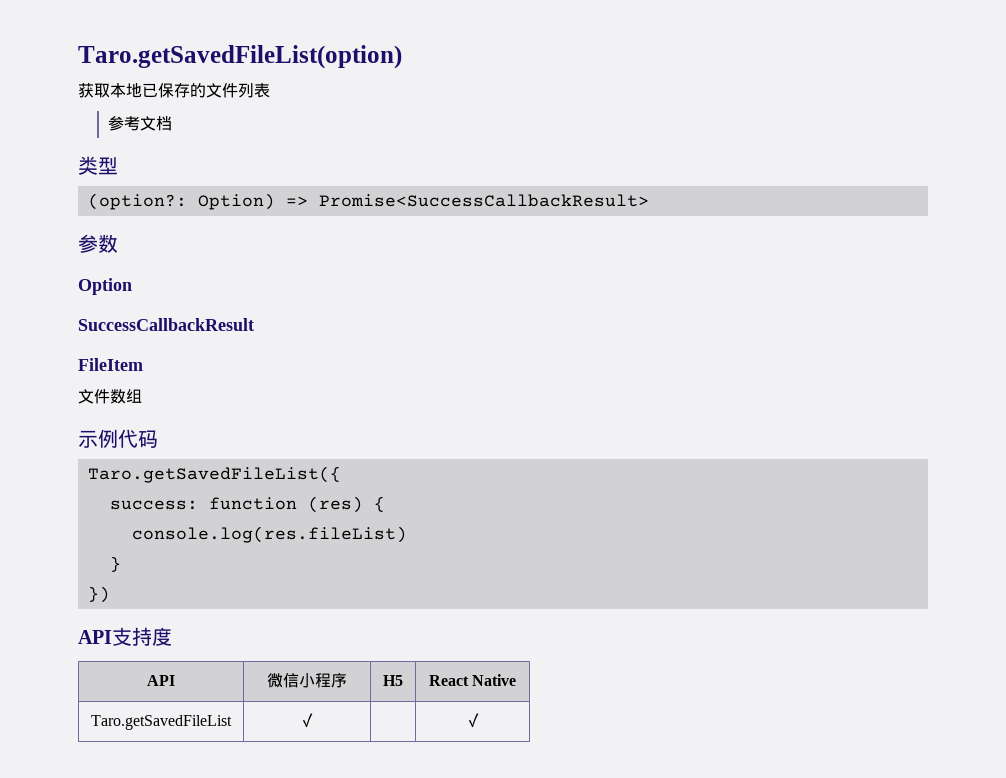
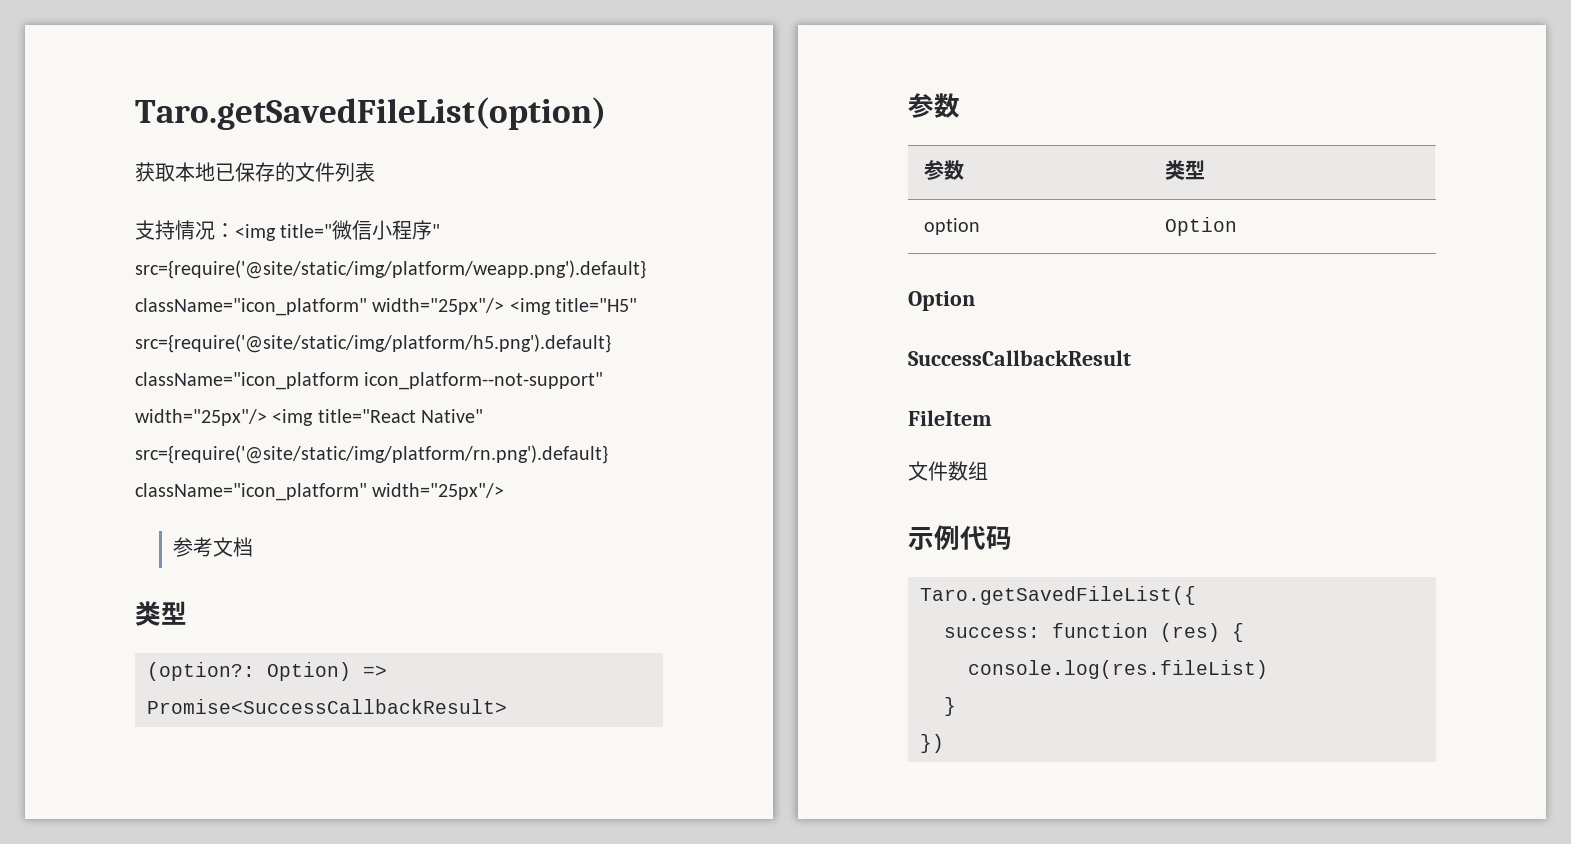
(270, 90) none -> [135,220,441,241] [135,260,646,279] [135,298,638,316] [135,334,611,353] [135,372,604,390] [135,409,484,426] [135,445,608,464] [135,483,505,501] // 支持情况：<img title="微信小程序" src={require('@site/static/img/platform/weapp.png').default} className="icon_platform" width="25px"/> <img title="H5" src={require('@site/static/img/platform/h5.png').default} className="icon_platform icon_platform--not-support" width="25px"/> <img title="React Native" src={require('@site/static/img/platform/rn.png').default} className="icon_platform" width="25px"/>
(118, 243) none -> [923,160,964,180] [1164,160,1205,180] [923,218,980,235] [1164,217,1237,236] // 参数 | 类型 // option | Option
[78,627,172,646] [147,675,175,686] [267,673,347,688] [383,675,403,686] [428,674,517,686] [91,715,232,730] [299,713,315,728] [464,713,481,728] // API支持度 // API | 微信小程序 | H5 | React Native // Taro.getSavedFileList | ✓ | | ✓ -> (944, 743) none

